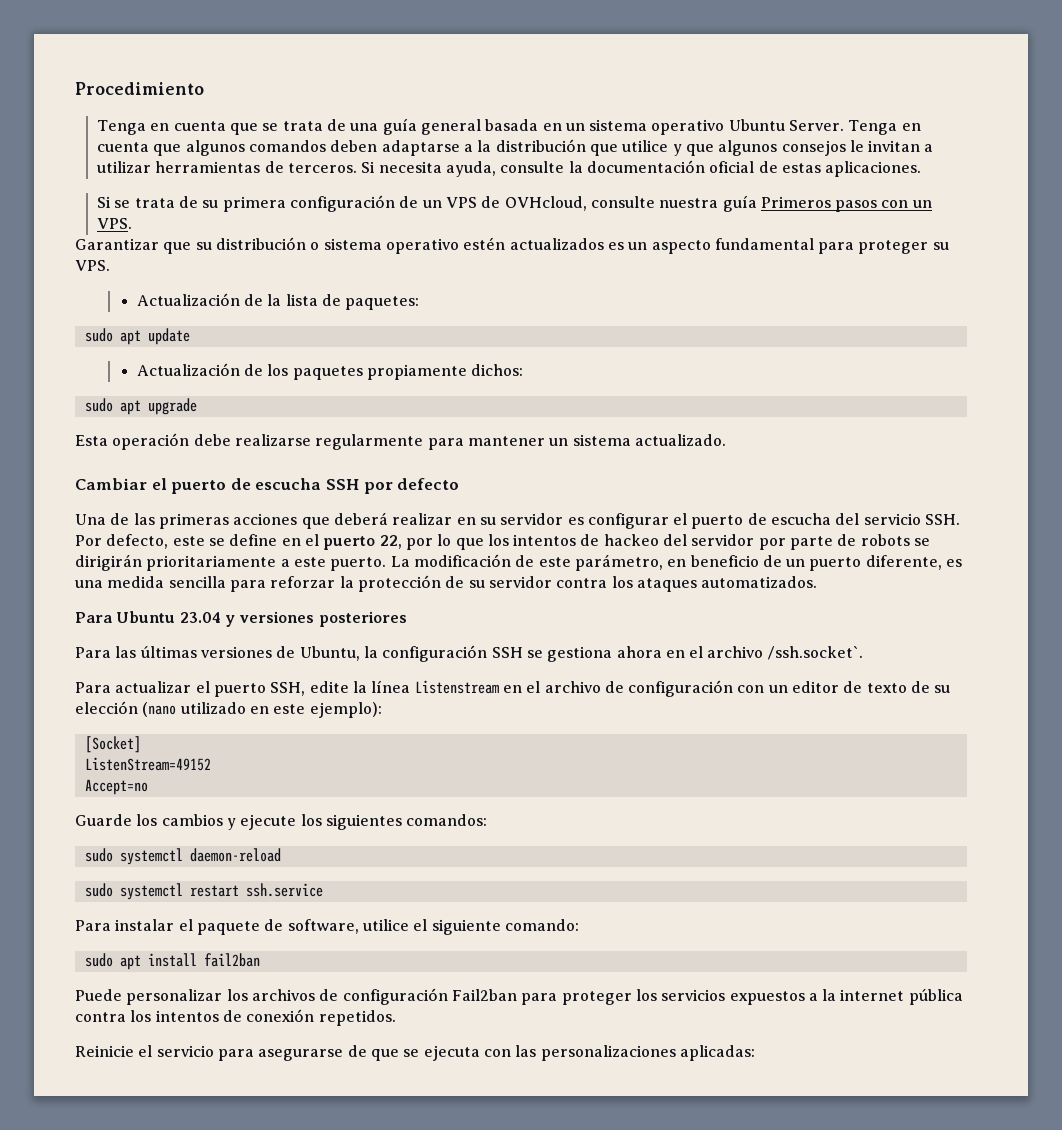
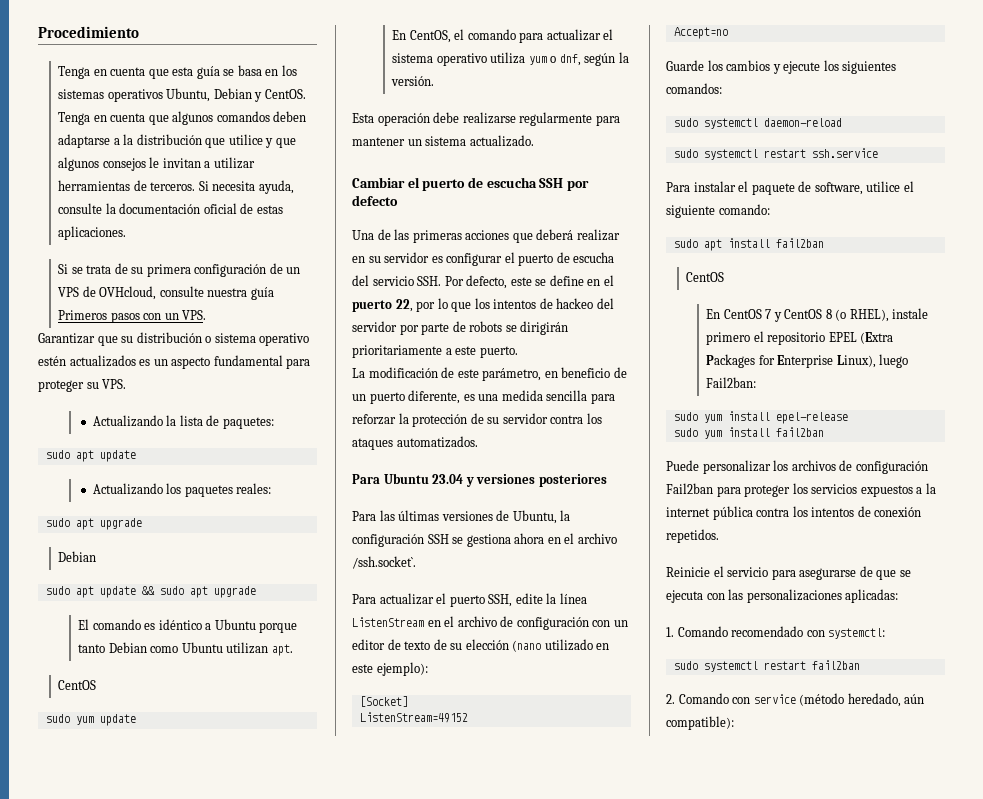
[262,118,845,135] se trata de una guía general basada en un sistema operativo Ubuntu Server. -> [172,65,297,79] [58,88,306,102] esta guía se basa en los sistemas operativos Ubuntu, Debian y CentOS.
[136,293,263,306] Actualización de -> [92,415,163,427] Actualizando
[136,363,524,380] [84,398,197,415] Actualización de los paquetes propiamente dichos: // sudo apt upgrade -> [92,483,272,497] [45,518,142,530] [58,551,97,562] [45,586,256,598] [78,619,298,633] [78,642,293,656] [58,680,97,690] [45,714,136,726] [392,29,614,43] [392,52,629,66] [391,76,435,86] Actualizando los paquetes reales: // sudo apt upgrade // Debian // sudo apt update && sudo apt upgrade // El comando es idéntico a Ubuntu porque tanto Debian como Ubuntu utilizan apt. // CentOS // sudo yum update // En CentOS, el comando para actualizar el sistema operativo utiliza yum o dnf, según la versión.
(387, 564) none -> (518, 352) //
[414,680,499,694] Listenstream -> [352,617,424,627] ListenStream
(260, 960) none -> [686,272,725,282] [706,308,929,322] [706,331,894,345] [706,354,909,368] [706,377,757,388] [673,411,848,424] [673,427,824,439] // CentOS // En CentOS 7 y CentOS 8 (o RHEL), instale primero el repositorio EPEL (Extra Packages for Enterprise Linux), luego Fail2ban: // sudo yum install epel-release // sudo yum install fail2ban
(755, 1053) none -> [666,626,886,639] [673,660,860,672] [666,693,925,707] [666,716,734,730] // 1. Comando recomendado con systemctl: // sudo systemctl restart fail2ban // 2. Comando con service (método heredado, aún compatible):

